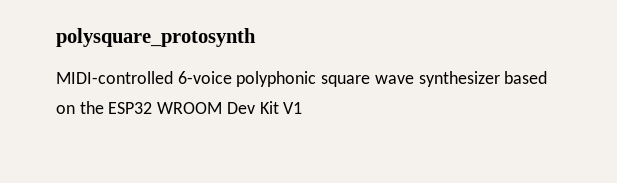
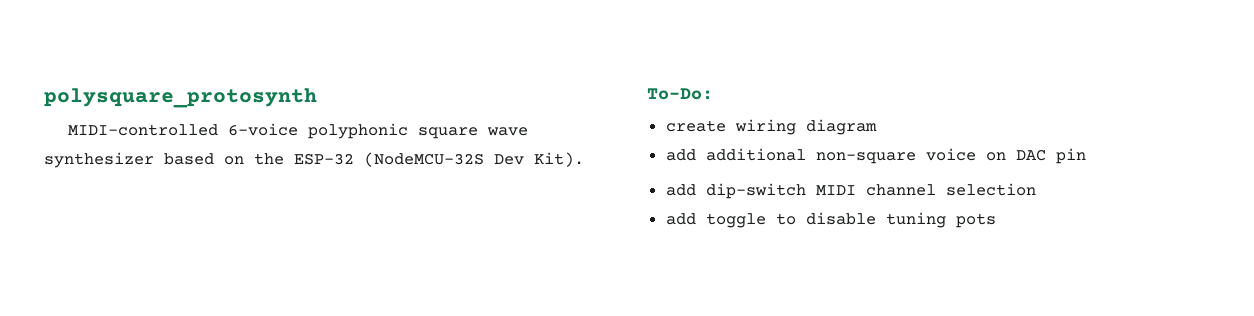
[108,101,303,114] ESP32 WROOM Dev Kit V1 -> [294,152,584,167] [647,88,713,100] [665,119,877,135] [665,148,1086,164] [665,183,1036,199] [665,212,996,228] ESP-32 (NodeMCU-32S Dev Kit). // To-Do: // create wiring diagram // add additional non-square voice on DAC pin // add dip-switch MIDI channel selection // add toggle to disable tuning pots

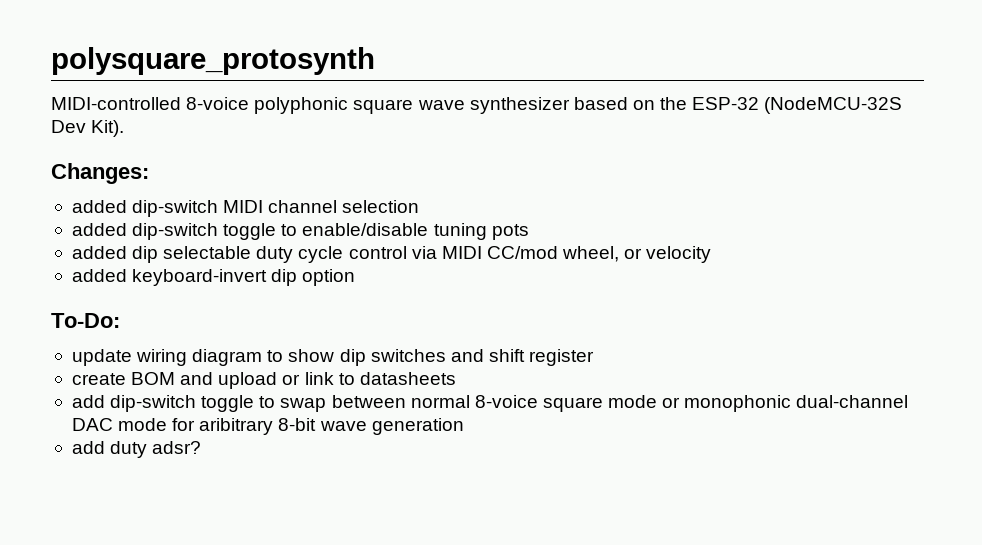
[227,123,298,136] 6-voice -> [186,97,250,110] 8-voice
[647,88,713,100] [665,119,877,135] [665,148,1086,164] [665,184,696,196] To-Do: // create wiring diagram // add additional non-square voice on DAC pin // add -> [51,163,149,184] [71,200,127,213] Changes: // added
[665,212,876,228] add toggle to disable -> [71,223,429,240] added dip-switch toggle to enable/disable
(996, 220) none -> [71,246,712,263] [71,269,356,286] [51,313,120,328] [71,349,595,366] [71,372,456,389] [71,395,909,412] [71,418,464,435] [71,441,202,458] // added dip selectable duty cycle control via MIDI CC/mod wheel, or velocity // added keyboard-invert dip option // To-Do: // update wiring diagram to show dip switches and shift register // create BOM and upload or link to datasheets // add dip-switch toggle to swap between normal 8-voice square mode or monophonic dual-channel DAC mode for aribitrary 8-bit wave generation // add duty adsr?

